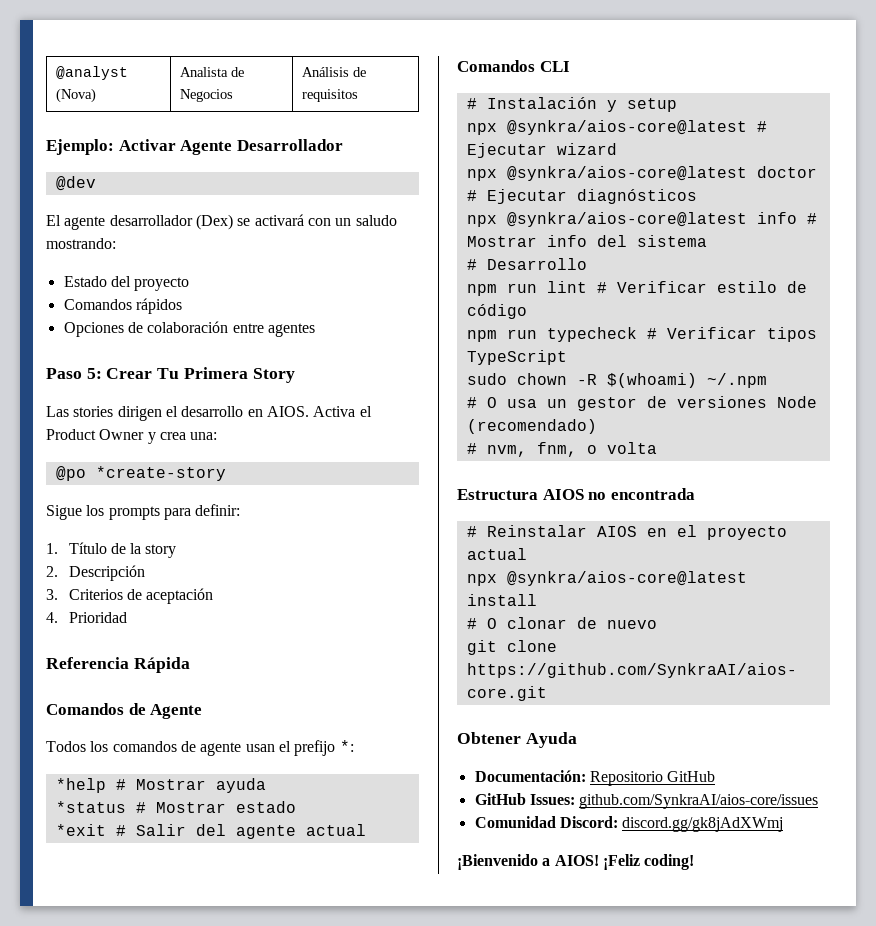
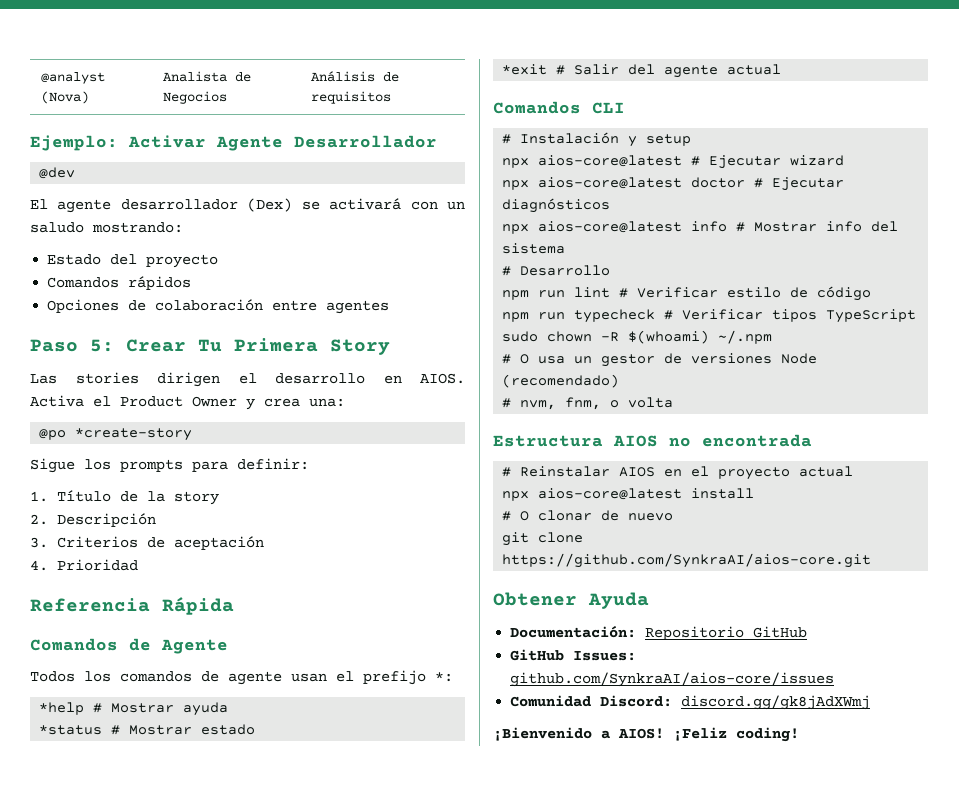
[506,120,747,135] @synkra/aios-core@latest -> [538,155,683,167] aios-core@latest
[506,166,747,181] @synkra/aios-core@latest -> [538,177,683,189] aios-core@latest
[506,212,747,227] @synkra/aios-core@latest -> [538,221,683,233] aios-core@latest
[506,571,747,586] @synkra/aios-core@latest -> [538,488,683,500] aios-core@latest

